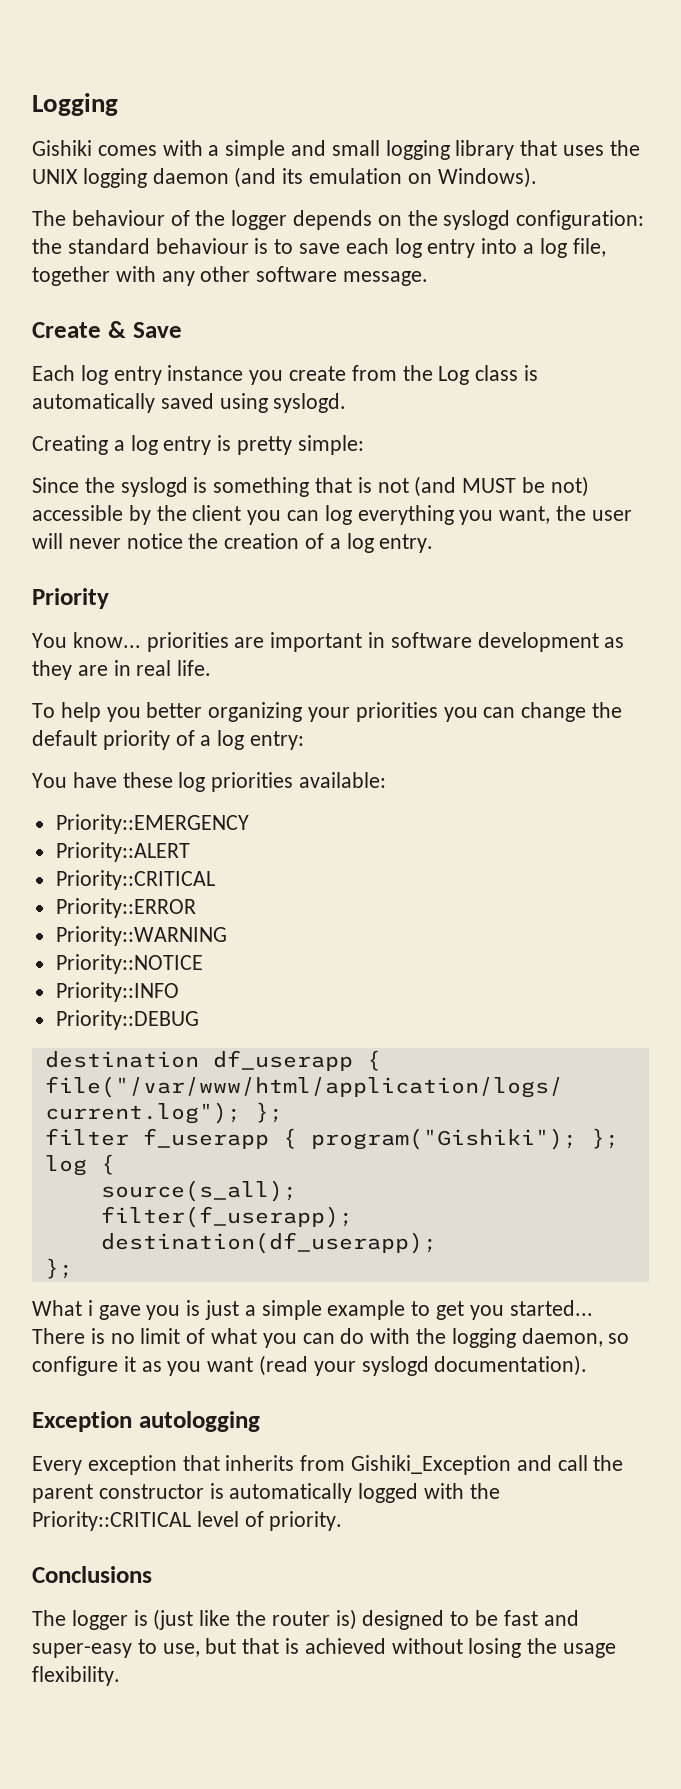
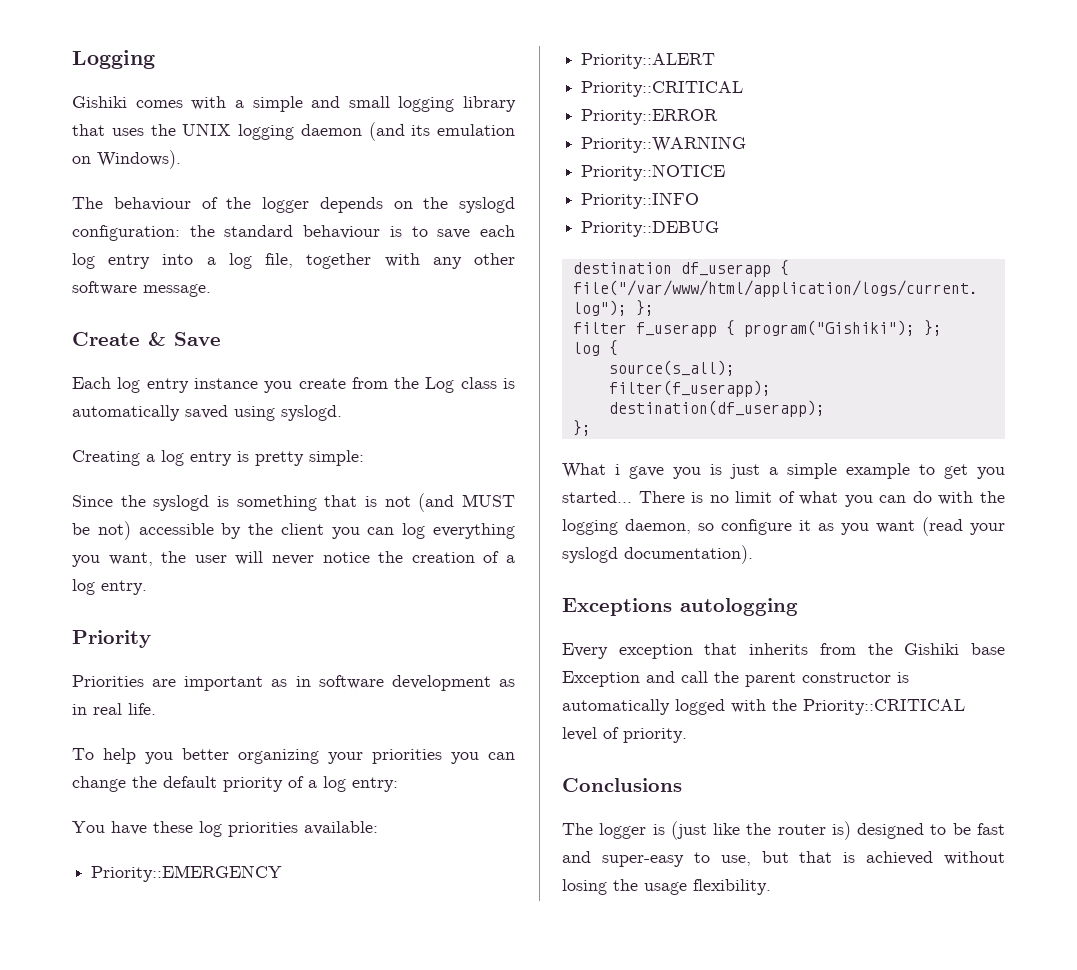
[32,632,229,652] You know... priorities -> [72,675,144,687] Priorities
(363, 642) none -> [271,679,288,687] as
[32,660,108,680] they are -> (515, 683) none
[32,1411,132,1432] Exception -> [562,598,672,616] Exceptions
[351,1455,512,1475] Gishiki_Exception -> [867,643,1005,655] [562,671,640,687] the Gishiki base Exception

